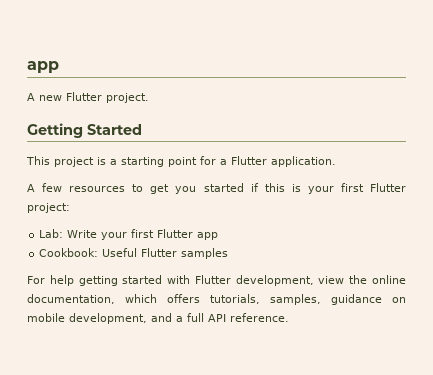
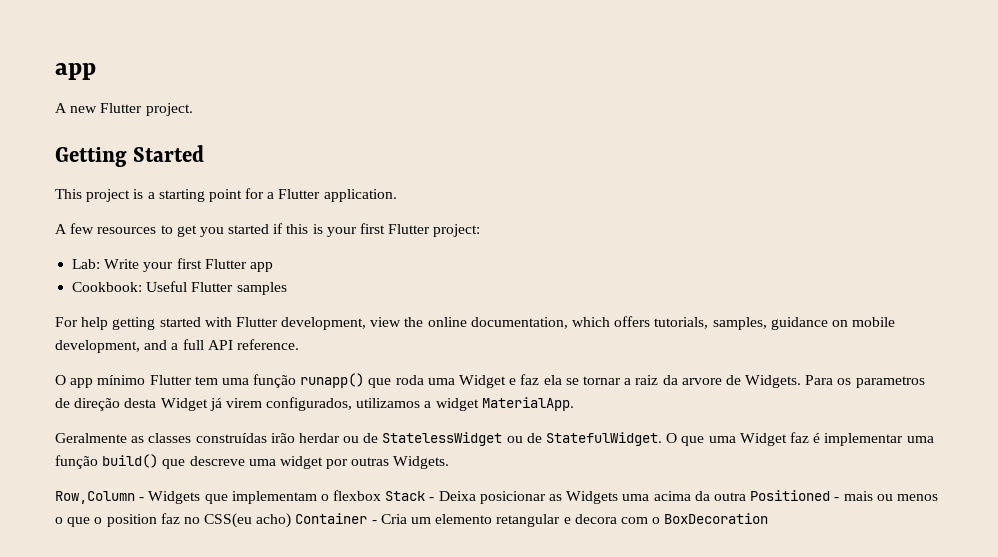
(289, 317) none -> [55,373,925,388] [55,397,574,411] [55,432,934,446] [55,454,450,469] [55,490,938,504] [55,513,769,528] // O app mínimo Flutter tem uma função runapp() que roda uma Widget e faz ela se tornar a raiz da arvore de Widgets. Para os parametros de direção desta Widget já virem configurados, utilizamos a widget MaterialApp. // Geralmente as classes construídas irão herdar ou de StatelessWidget ou de StatefulWidget. O que uma Widget faz é implementar uma função build() que descreve uma widget por outras Widgets. // Row,Column - Widgets que implementam o flexbox Stack - Deixa posicionar as Widgets uma acima da outra Positioned - mais ou menos o que o position faz no CSS(eu acho) Container - Cria um elemento retangular e decora com o BoxDecoration

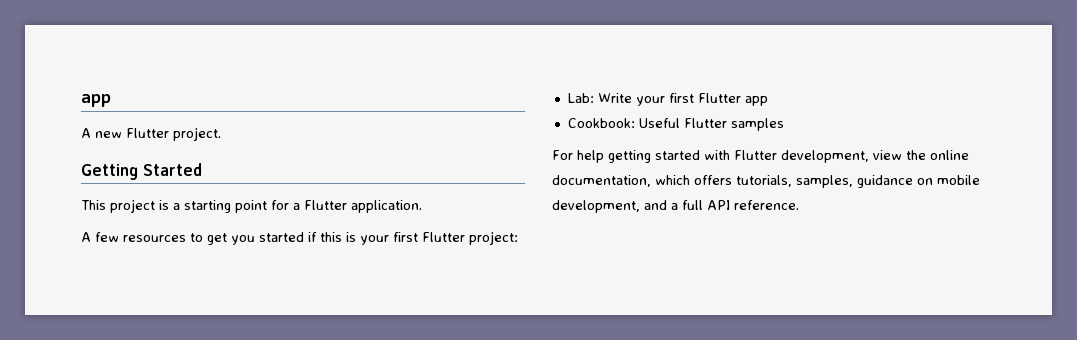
[55,373,925,388] [55,397,574,411] [55,432,934,446] [55,454,450,469] [55,490,938,504] [55,513,769,528] // O app mínimo Flutter tem uma função runapp() que roda uma Widget e faz ela se tornar a raiz da arvore de Widgets. Para os parametros de direção desta Widget já virem configurados, utilizamos a widget MaterialApp. // Geralmente as classes construídas irão herdar ou de StatelessWidget ou de StatefulWidget. O que uma Widget faz é implementar uma função build() que descreve uma widget por outras Widgets. // Row,Column - Widgets que implementam o flexbox Stack - Deixa posicionar as Widgets uma acima da outra Positioned - mais ou menos o que o position faz no CSS(eu acho) Container - Cria um elemento retangular e decora com o BoxDecoration -> (799, 205) none

